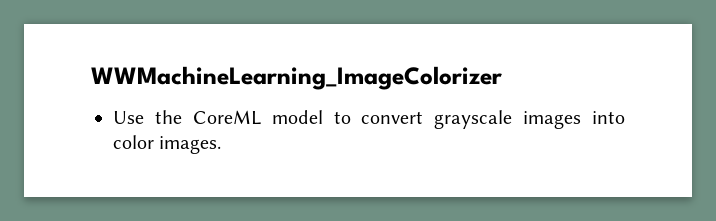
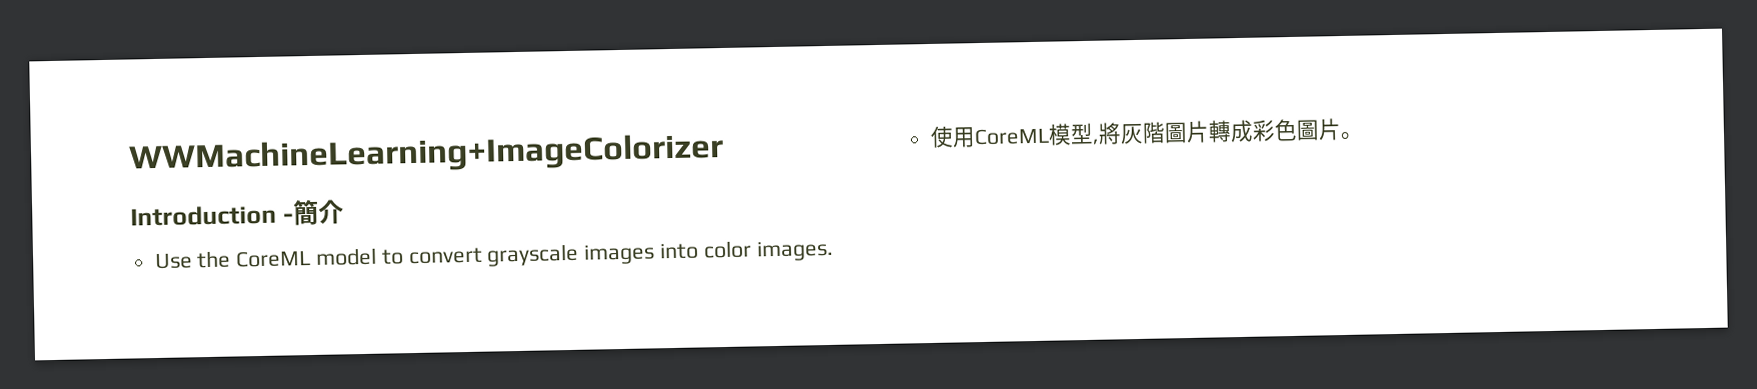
[91,66,502,90] WWMachineLearning_ImageColorizer -> [128,133,724,177] [130,199,344,227] WWMachineLearning+ImageColorizer // Introduction -簡介
(222, 145) none -> [929,118,1364,148] // 使用CoreML模型,將灰階圖片轉成彩色圖片。

